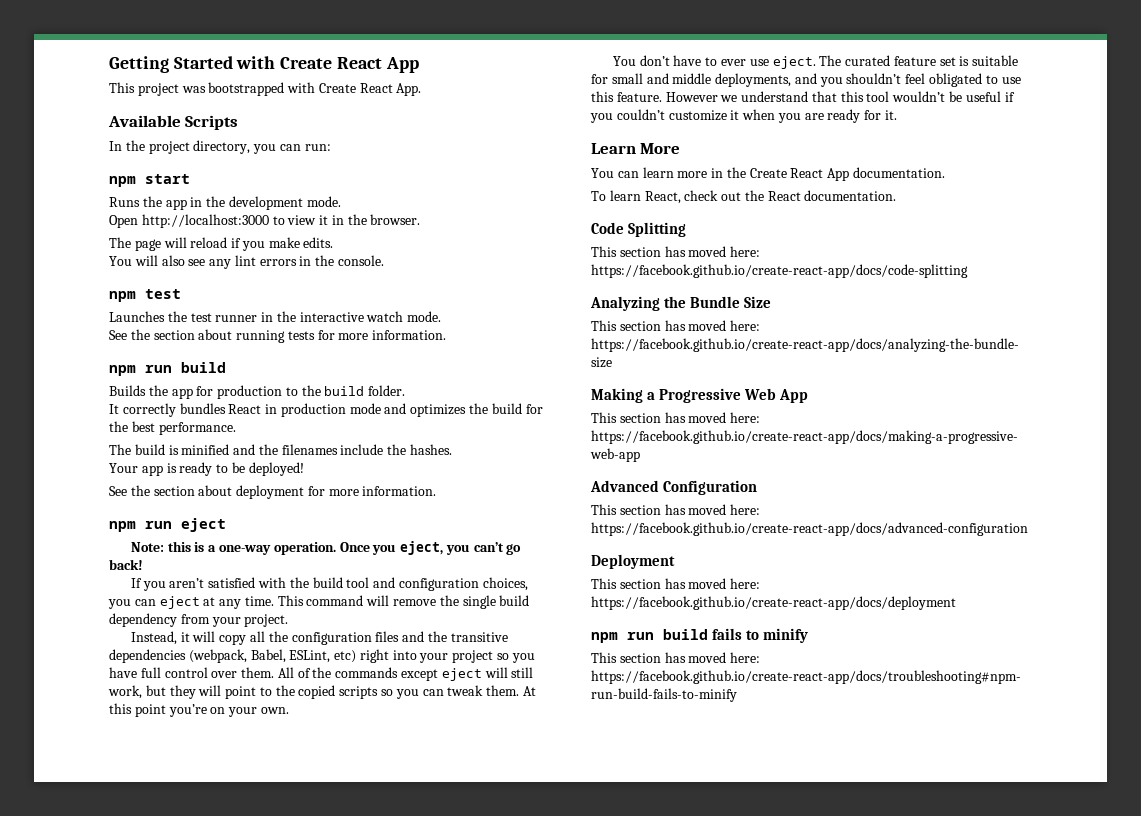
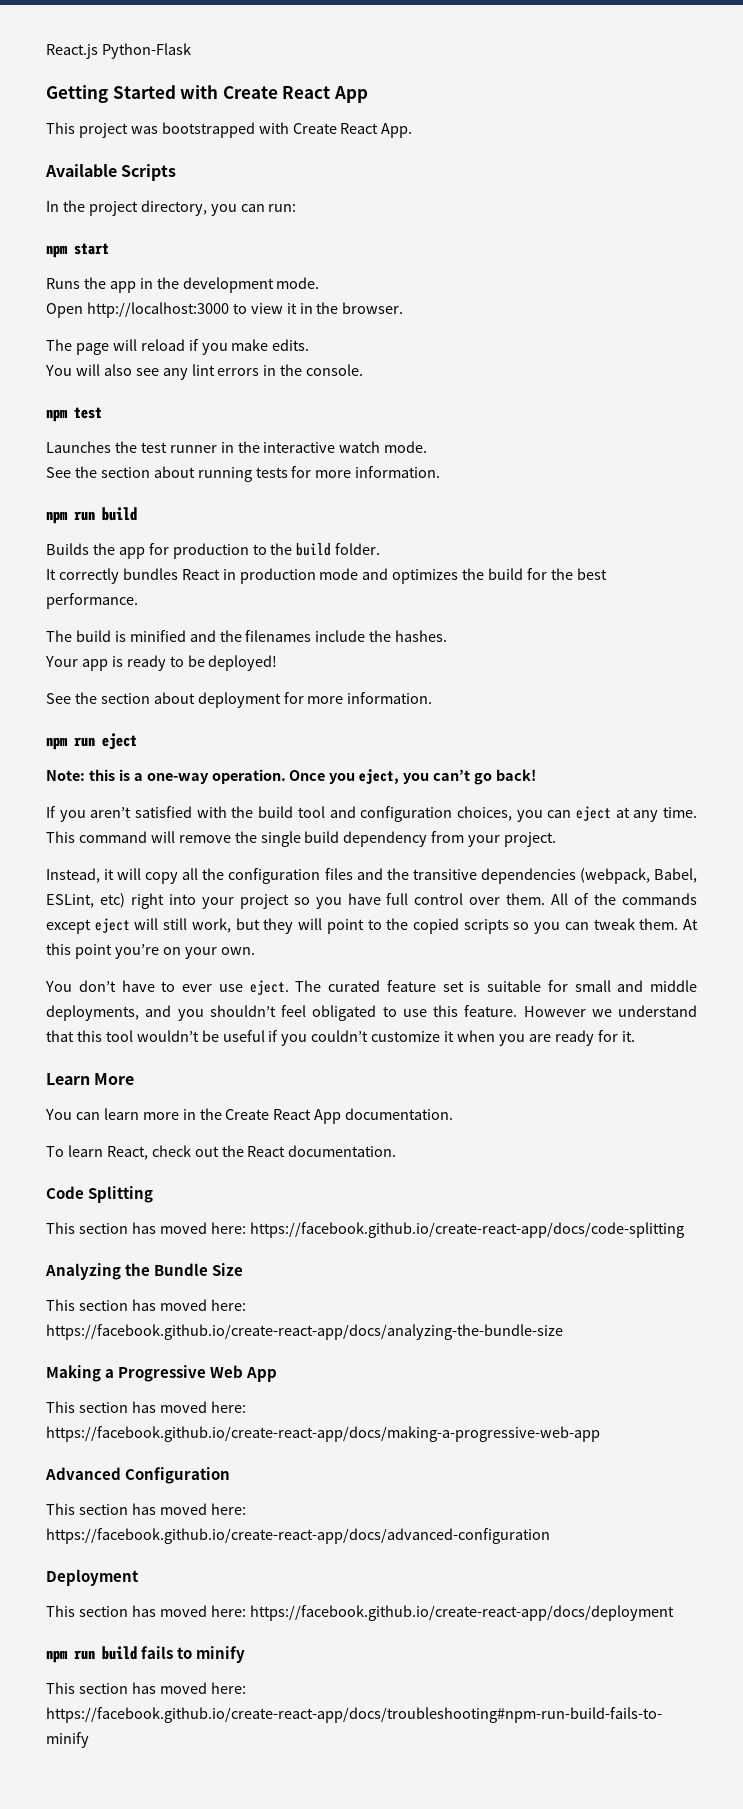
(109, 64) none -> [46,43,191,59] React.js Python-Flask //

